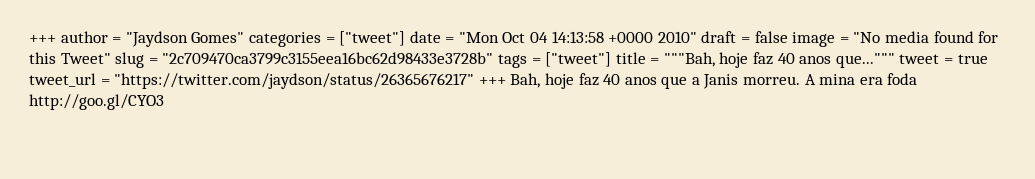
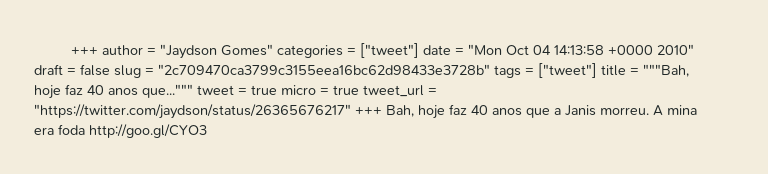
[792,31,999,47] [29,52,111,64] image = "No media found for this Tweet" -> (110, 70) none
(988, 59) none -> [281,85,359,95] micro = true

